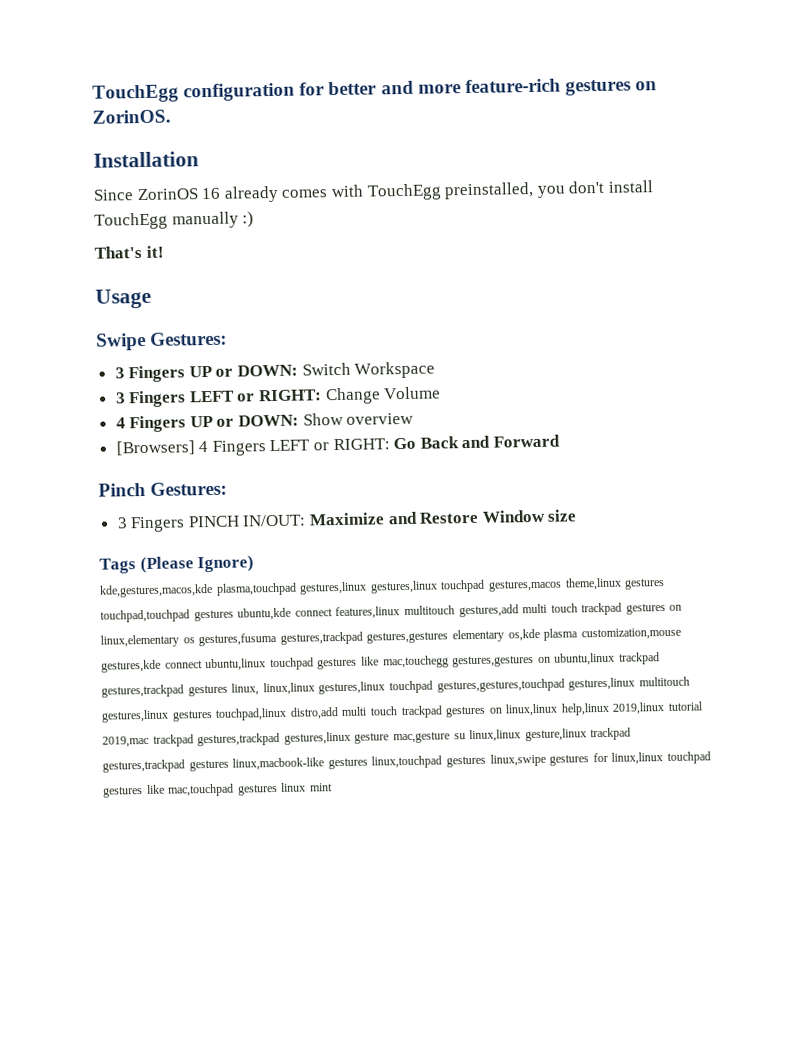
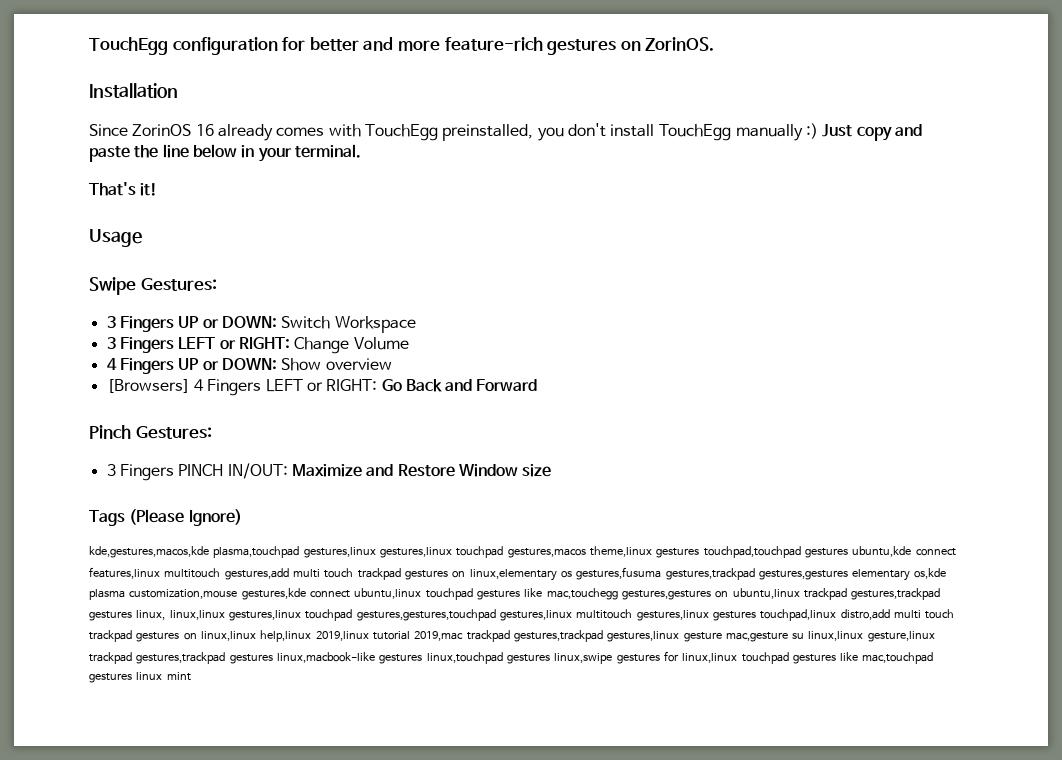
(255, 219) none -> [822,124,923,141] [89,144,361,162] Just copy and paste the line below in your terminal.

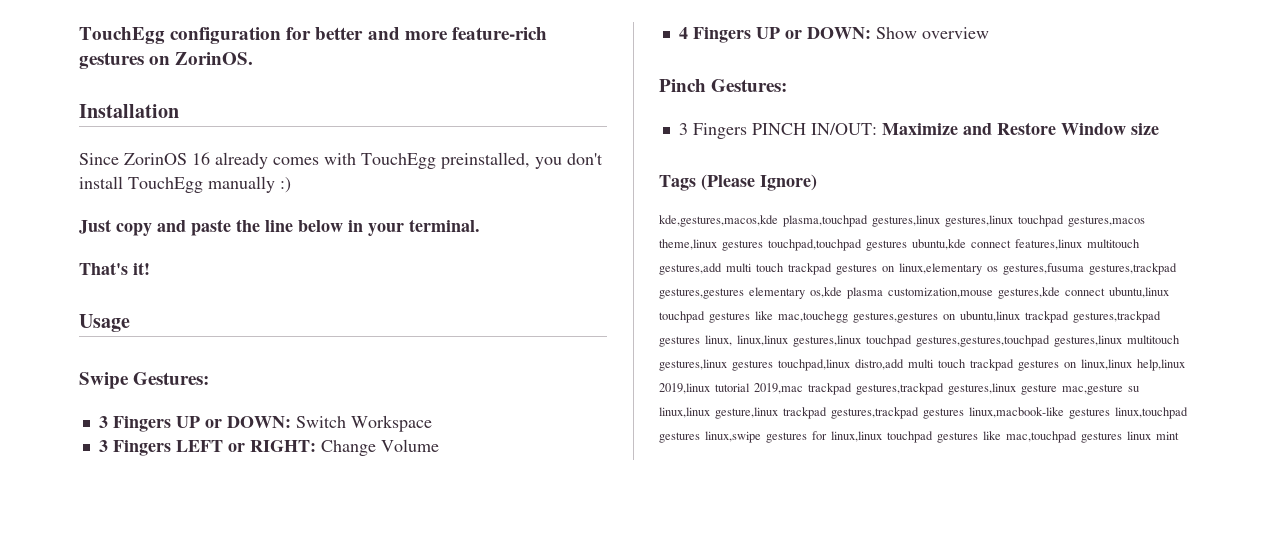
(819, 131) none -> (291, 185) //
[106,379,538,396] // [Browsers] 4 Fingers LEFT or RIGHT: Go Back and Forward -> (989, 33) none

